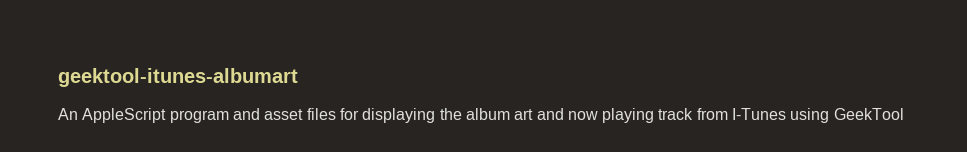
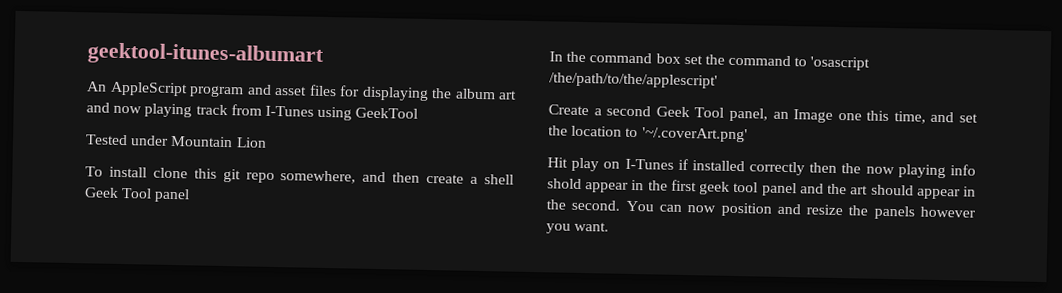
(904, 114) none -> [85,134,267,148] [85,166,515,185] [84,187,191,203] [549,51,871,71] [549,72,718,89] [548,104,978,124] [548,125,748,143] [547,157,976,179] [547,178,976,200] [546,199,976,220] [546,221,610,234] // Tested under Mountain Lion // To install clone this git repo somewhere, and then create a shell Geek Tool panel // In the command box set the command to 'osascript /the/path/to/the/applescript' // Create a second Geek Tool panel, an Image one this time, and set the location to '~/.coverArt.png' // Hit play on I-Tunes if installed correctly then the now playing info shold appear in the first geek tool panel and the art should appear in the second. You can now position and resize the panels however you want.

